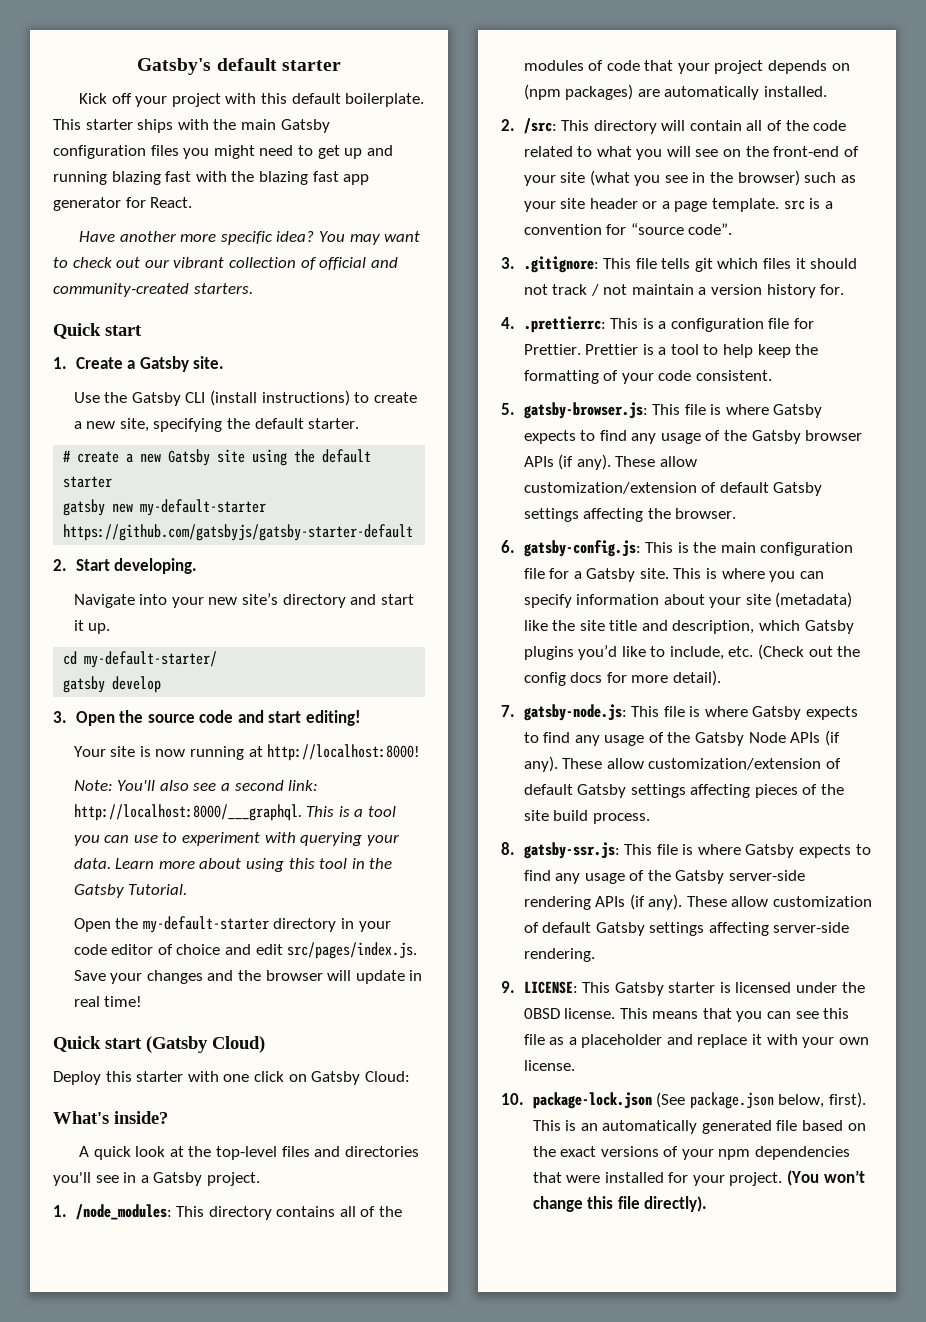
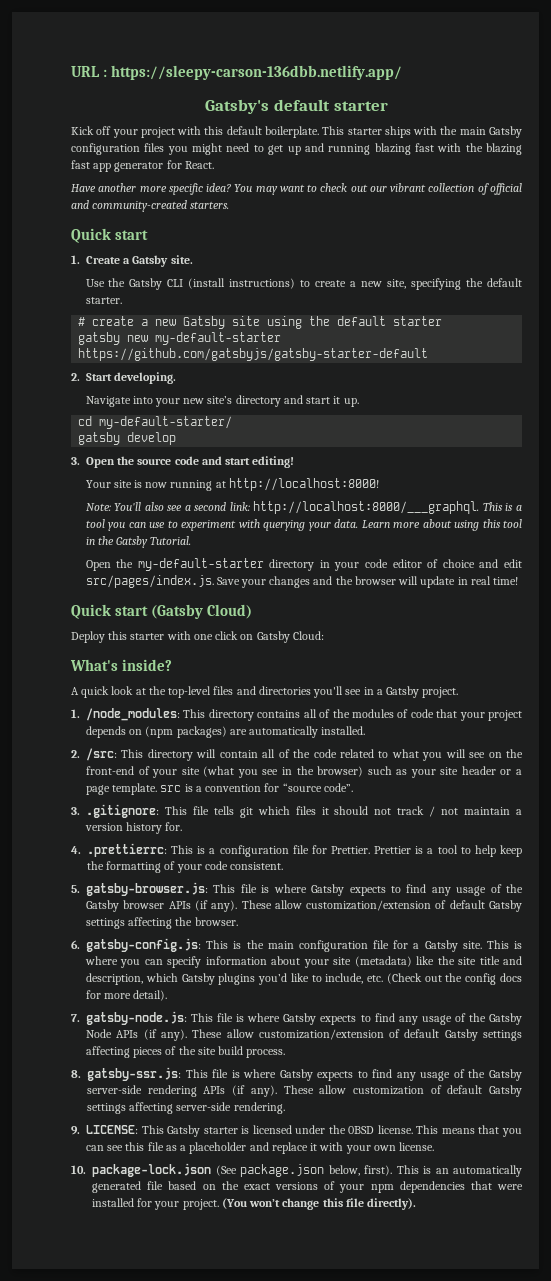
(137, 66) none -> [71,65,403,80] URL : https://sleepy-carson-136dbb.netlify.app/ //

